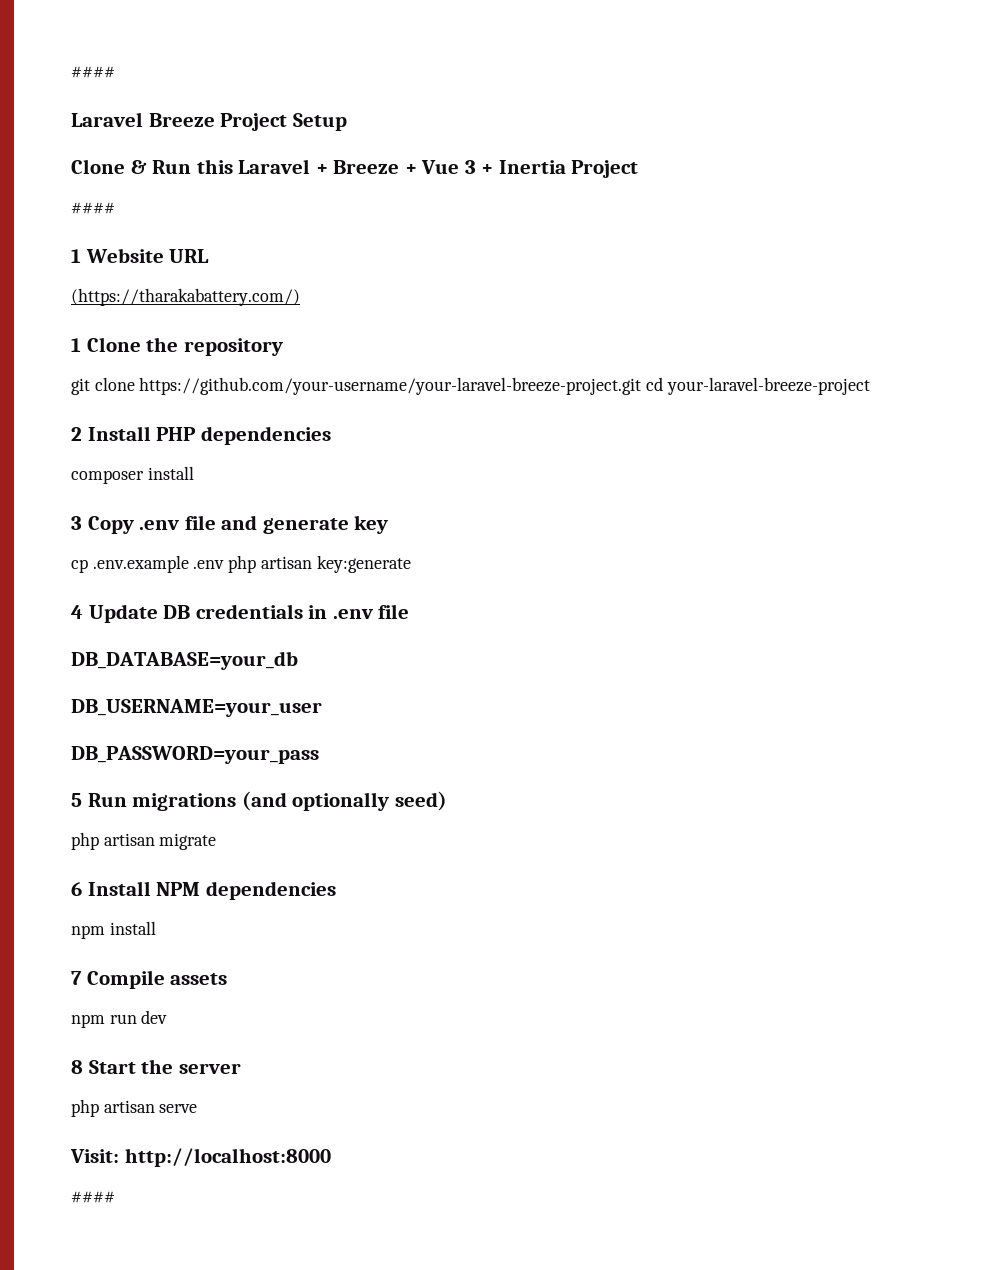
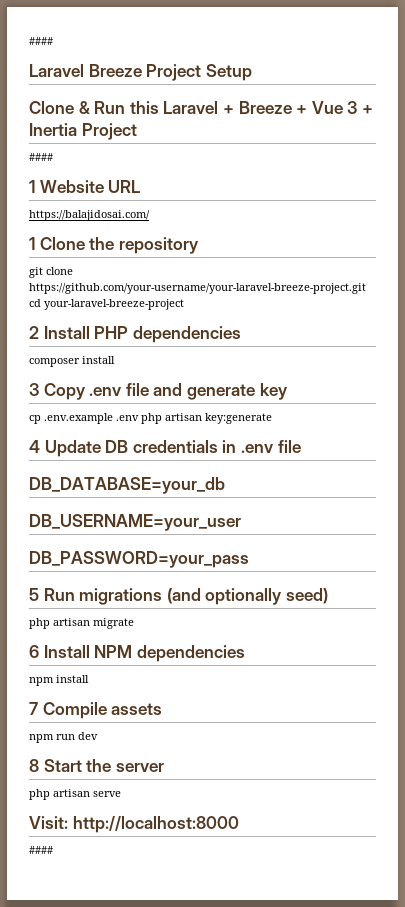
[71,288,300,306] (https://tharakabattery.com/) -> [29,210,150,221] https://balajidosai.com/

